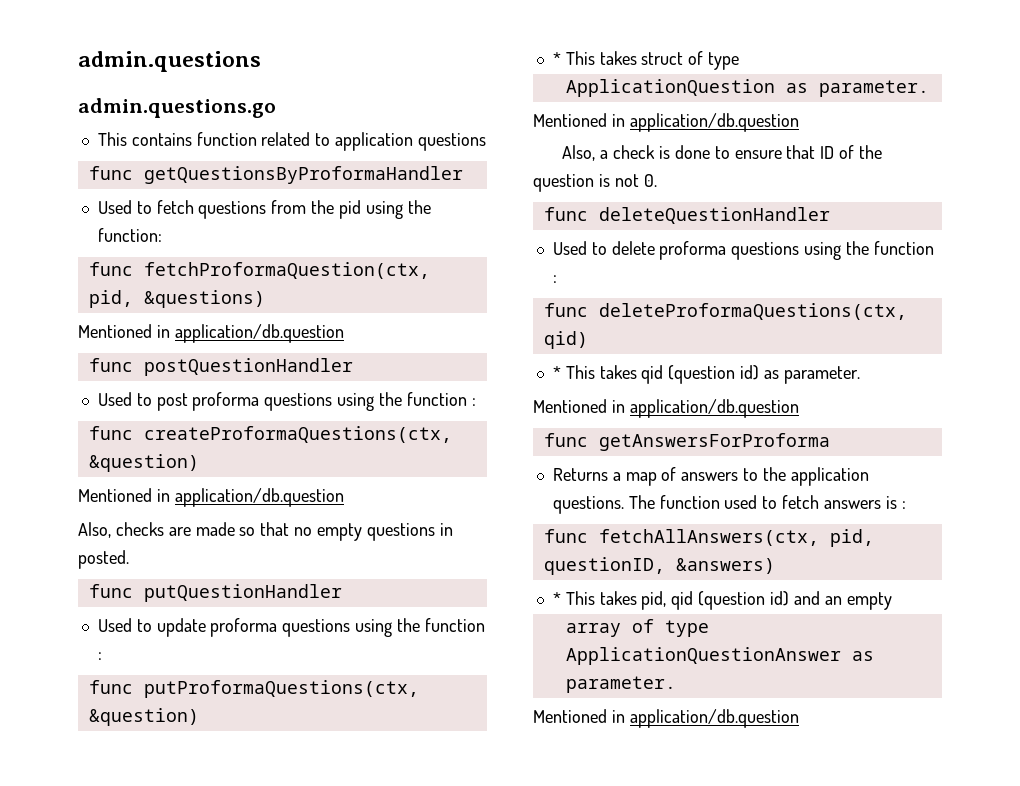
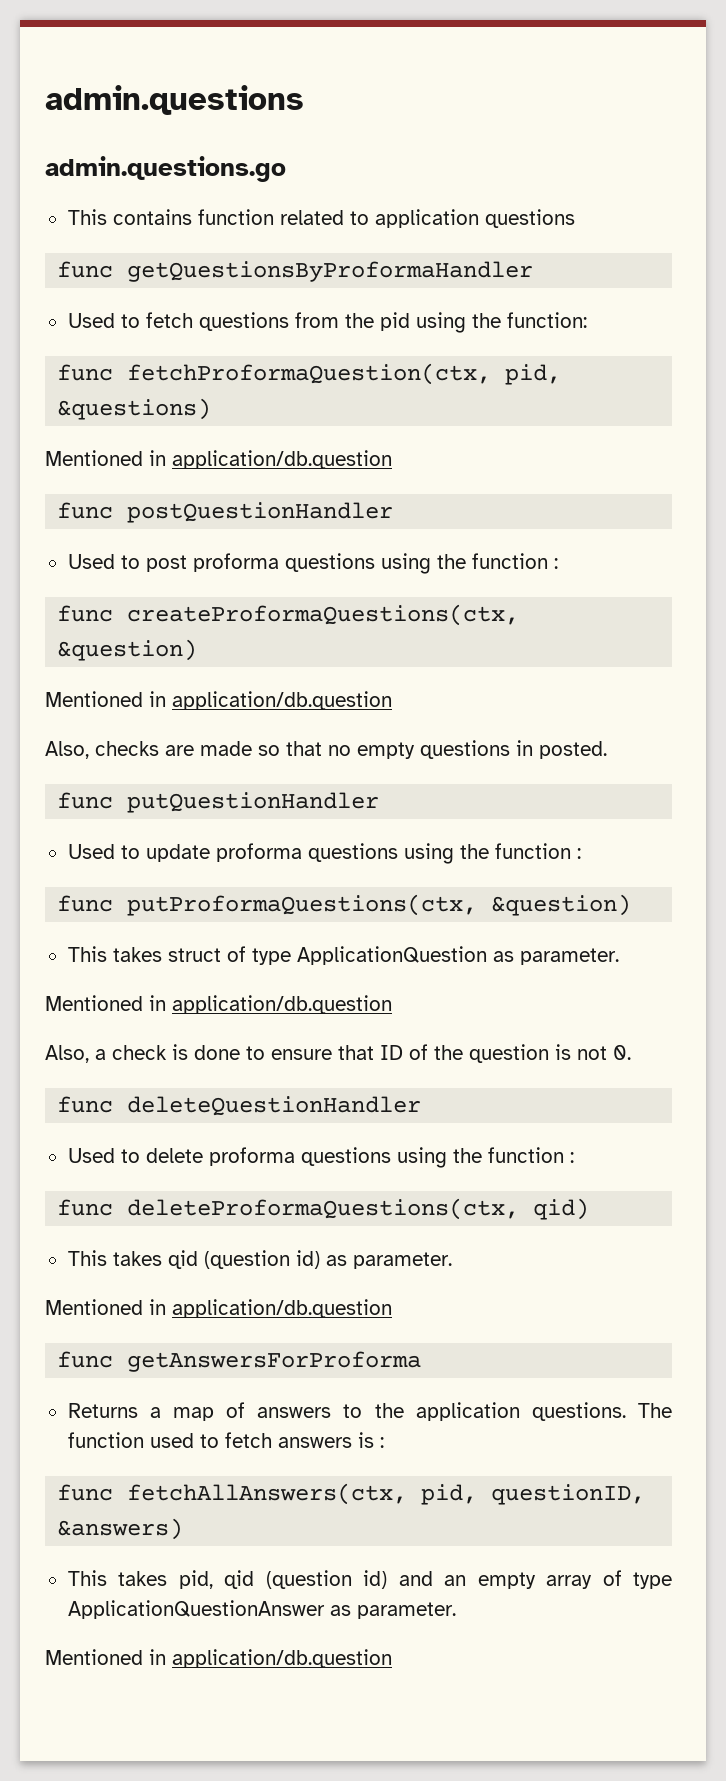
[552,52,561,65] * -> (632, 905) none
(740, 61) // -> (291, 956) none
[552,366,561,379] * -> (590, 1209) none
[552,592,561,605] * -> (184, 1529) none
(892, 601) // -> (536, 1580) none

